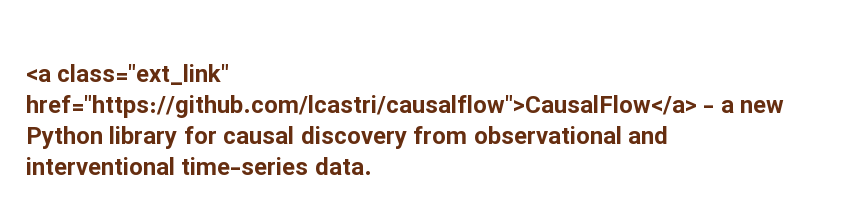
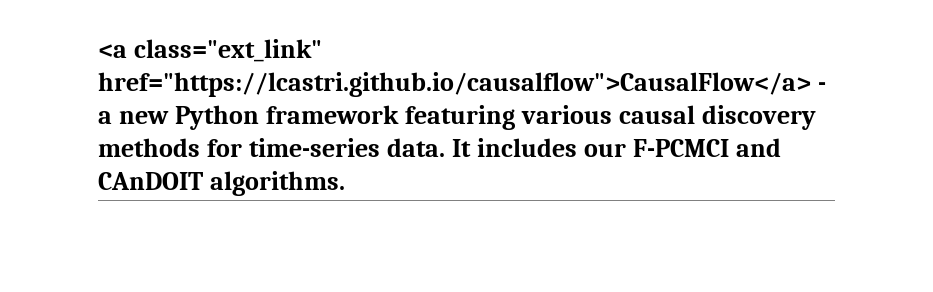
[26,95,697,118] href="https://github.com/lcastri/causalflow">CausalFlow</a> -> [98,72,811,97] href="https://lcastri.github.io/causalflow">CausalFlow</a>
[109,126,669,149] [26,157,372,175] library for causal discovery from observational and interventional time-series data. -> [266,105,817,130] [98,138,782,157] [98,171,346,196] framework featuring various causal discovery methods for time-series data. It includes our F-PCMCI and CAnDOIT algorithms.

